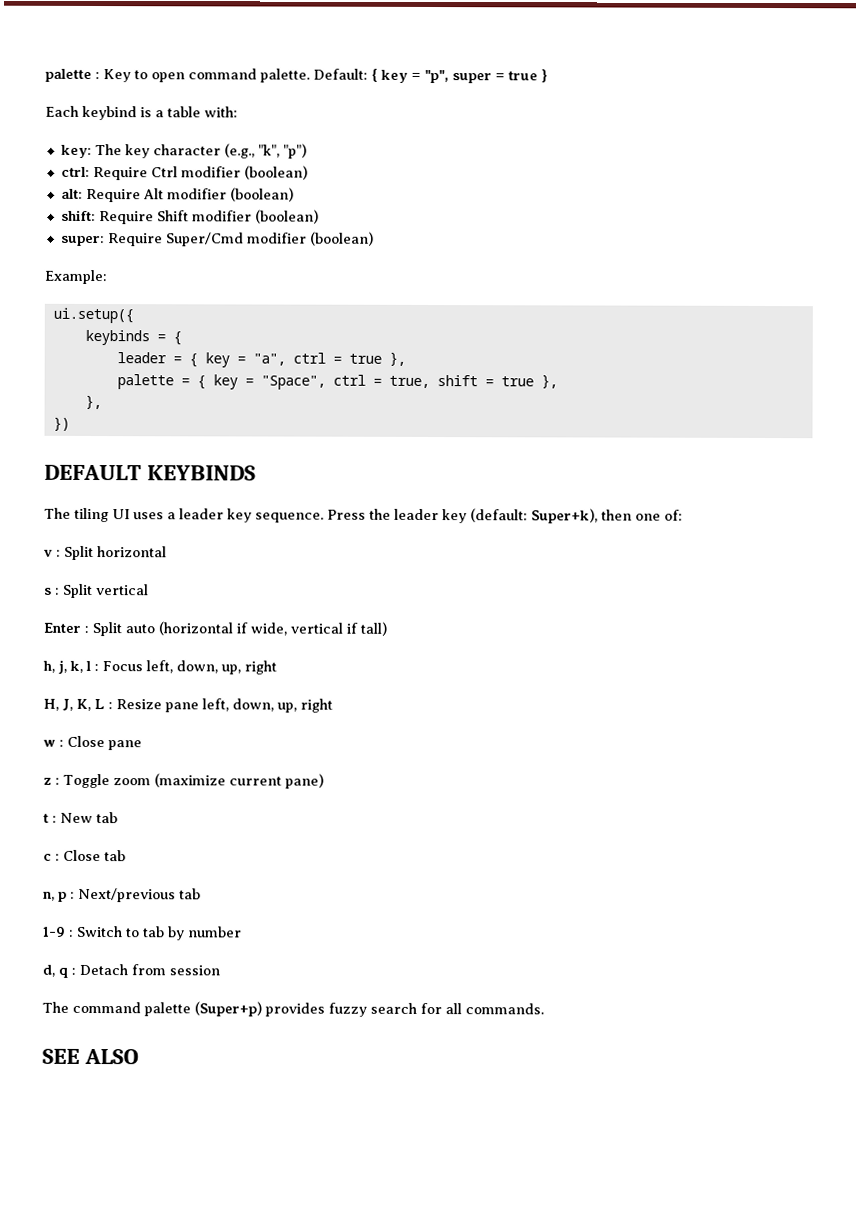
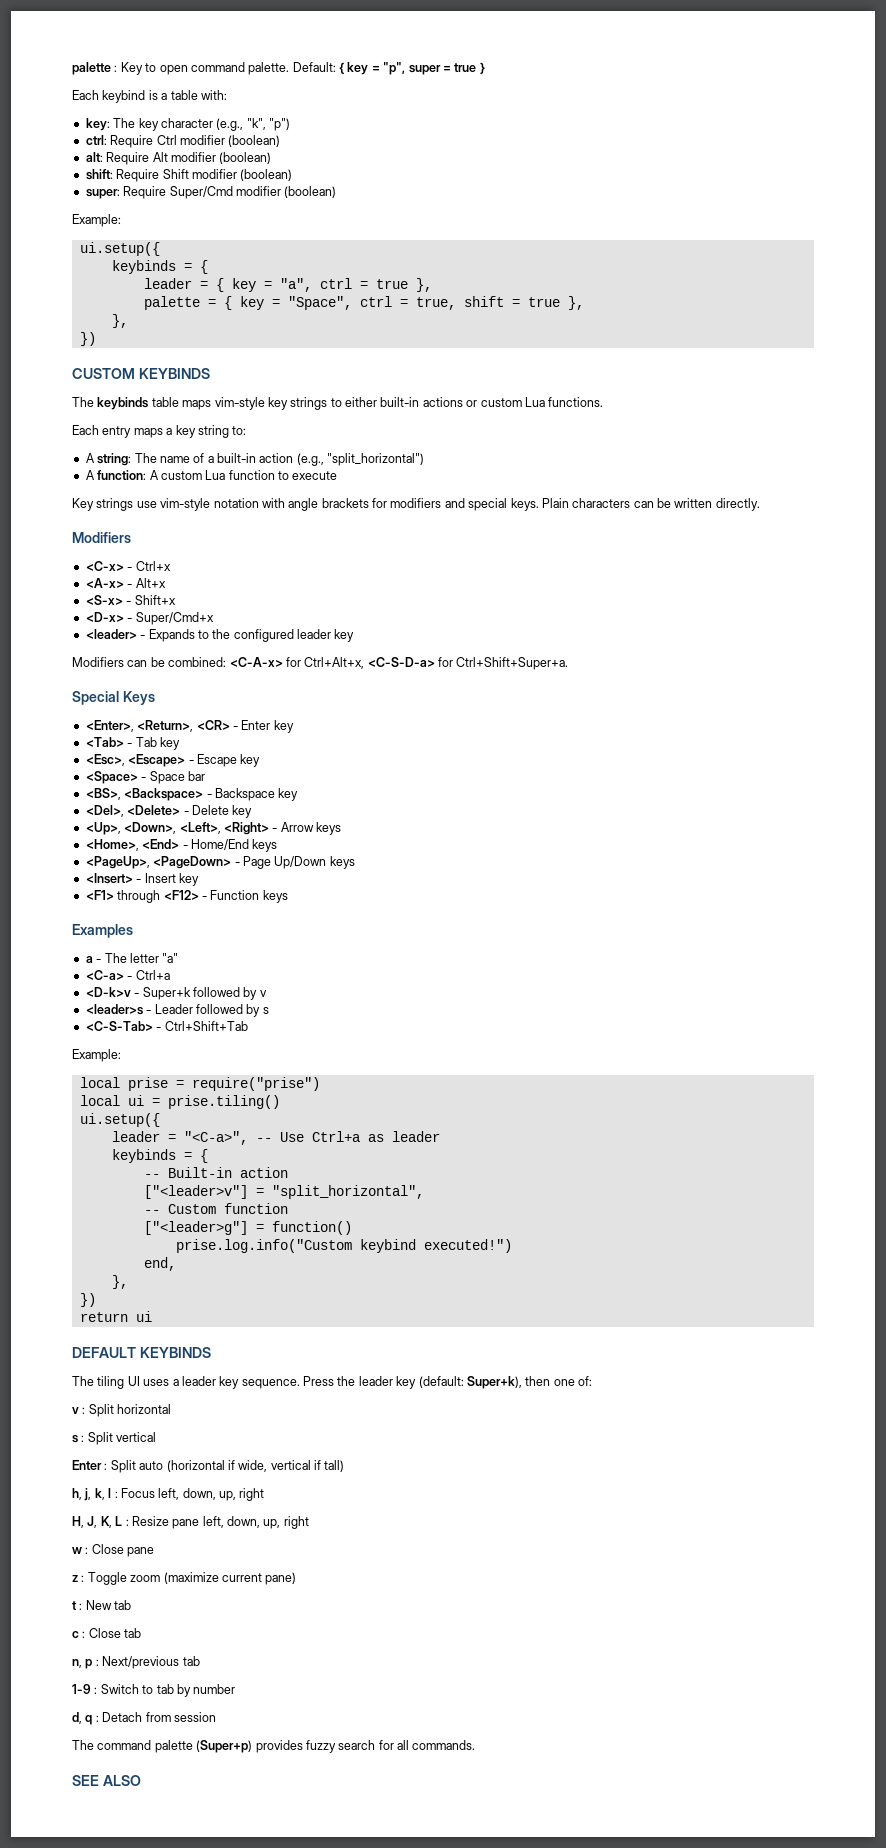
(70, 423) none -> [72,368,210,379] [72,397,604,410] [72,425,247,438] [85,453,425,466] [85,470,338,480] [72,498,760,511] [72,532,131,543] [85,561,171,571] [85,578,166,588] [85,595,176,605] [85,612,214,625] [85,629,355,642] [72,657,569,670] [72,691,155,705] [85,720,294,733] [85,737,180,750] [85,754,261,767] [85,771,205,784] [85,788,299,801] [85,805,253,818] [85,822,341,835] [85,839,278,852] [85,856,355,869] [85,873,199,886] [85,890,288,903] [72,924,133,938] [85,953,179,963] [85,970,170,980] [85,987,267,1000] [85,1004,269,1017] [85,1021,248,1031] [72,1049,121,1062] [79,1077,320,1091] [79,1095,280,1109] [79,1113,160,1127] [111,1131,440,1145] [111,1149,208,1163] [143,1167,288,1178] [143,1185,424,1199] [143,1203,288,1214] [143,1221,352,1235] [175,1239,512,1253] [143,1257,176,1271] [111,1275,128,1289] [79,1293,96,1307] [79,1311,152,1322] // CUSTOM KEYBINDS // The keybinds table maps vim-style key strings to either built-in actions or custom Lua functions. // Each entry maps a key string to: // A string: The name of a built-in action (e.g., "split_horizontal") // A function: A custom Lua function to execute // Key strings use vim-style notation with angle brackets for modifiers and special keys. Plain characters can be written directly. // Modifiers // <C-x> - Ctrl+x // <A-x> - Alt+x // <S-x> - Shift+x // <D-x> - Super/Cmd+x // <leader> - Expands to the configured leader key // Modifiers can be combined: <C-A-x> for Ctrl+Alt+x, <C-S-D-a> for Ctrl+Shift+Super+a. // Special Keys // <Enter>, <Return>, <CR> - Enter key // <Tab> - Tab key // <Esc>, <Escape> - Escape key // <Space> - Space bar // <BS>, <Backspace> - Backspace key // <Del>, <Delete> - Delete key // <Up>, <Down>, <Left>, <Right> - Arrow keys // <Home>, <End> - Home/End keys // <PageUp>, <PageDown> - Page Up/Down keys // <Insert> - Insert key // <F1> through <F12> - Function keys // Examples // a - The letter "a" // <C-a> - Ctrl+a // <D-k>v - Super+k followed by v // <leader>s - Leader followed by s // <C-S-Tab> - Ctrl+Shift+Tab // Example: // local prise = require("prise") // local ui = prise.tiling() // ui.setup({ // leader = "<C-a>", -- Use Ctrl+a as leader // keybinds = { // -- Built-in action // ["<leader>v"] = "split_horizontal", // -- Custom function // ["<leader>g"] = function() // prise.log.info("Custom keybind executed!") // end, // }, // }) // return ui

